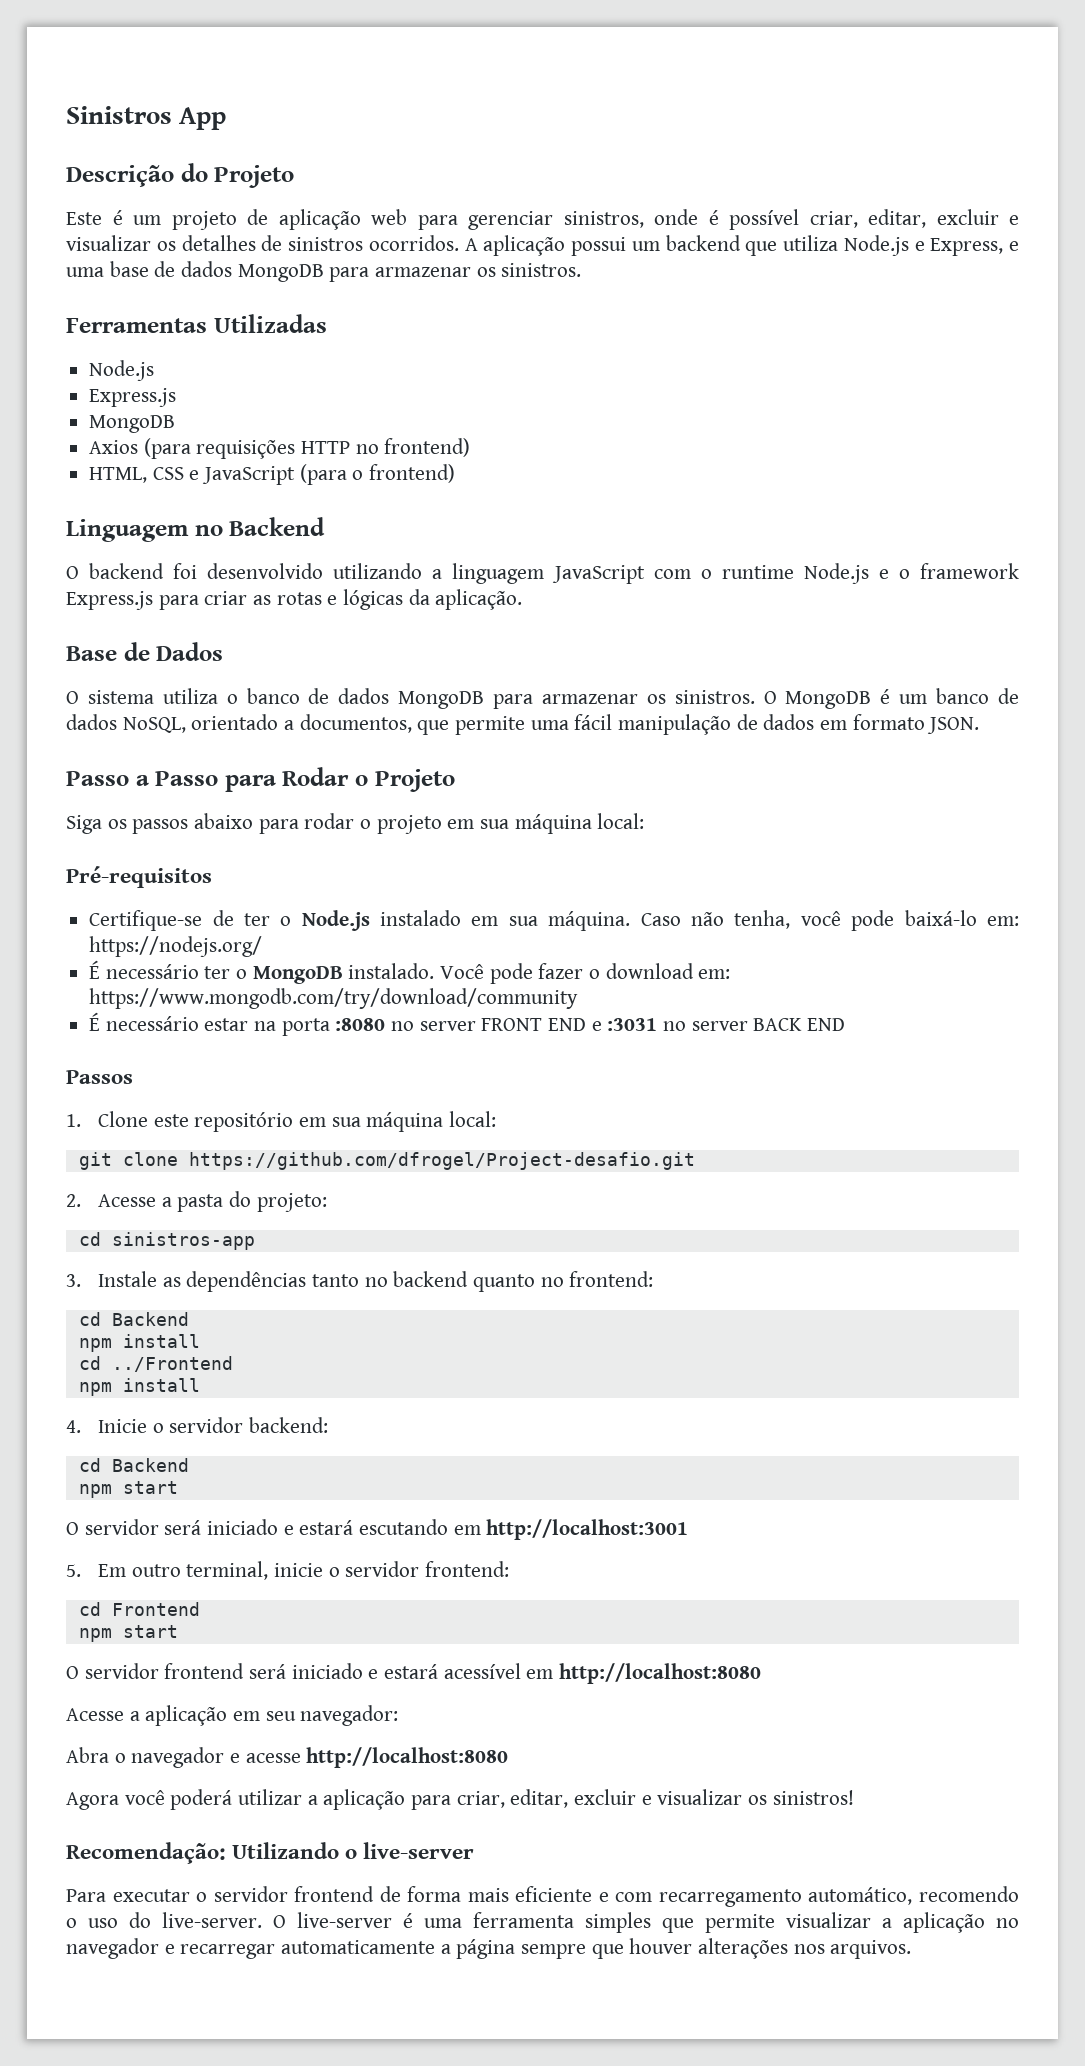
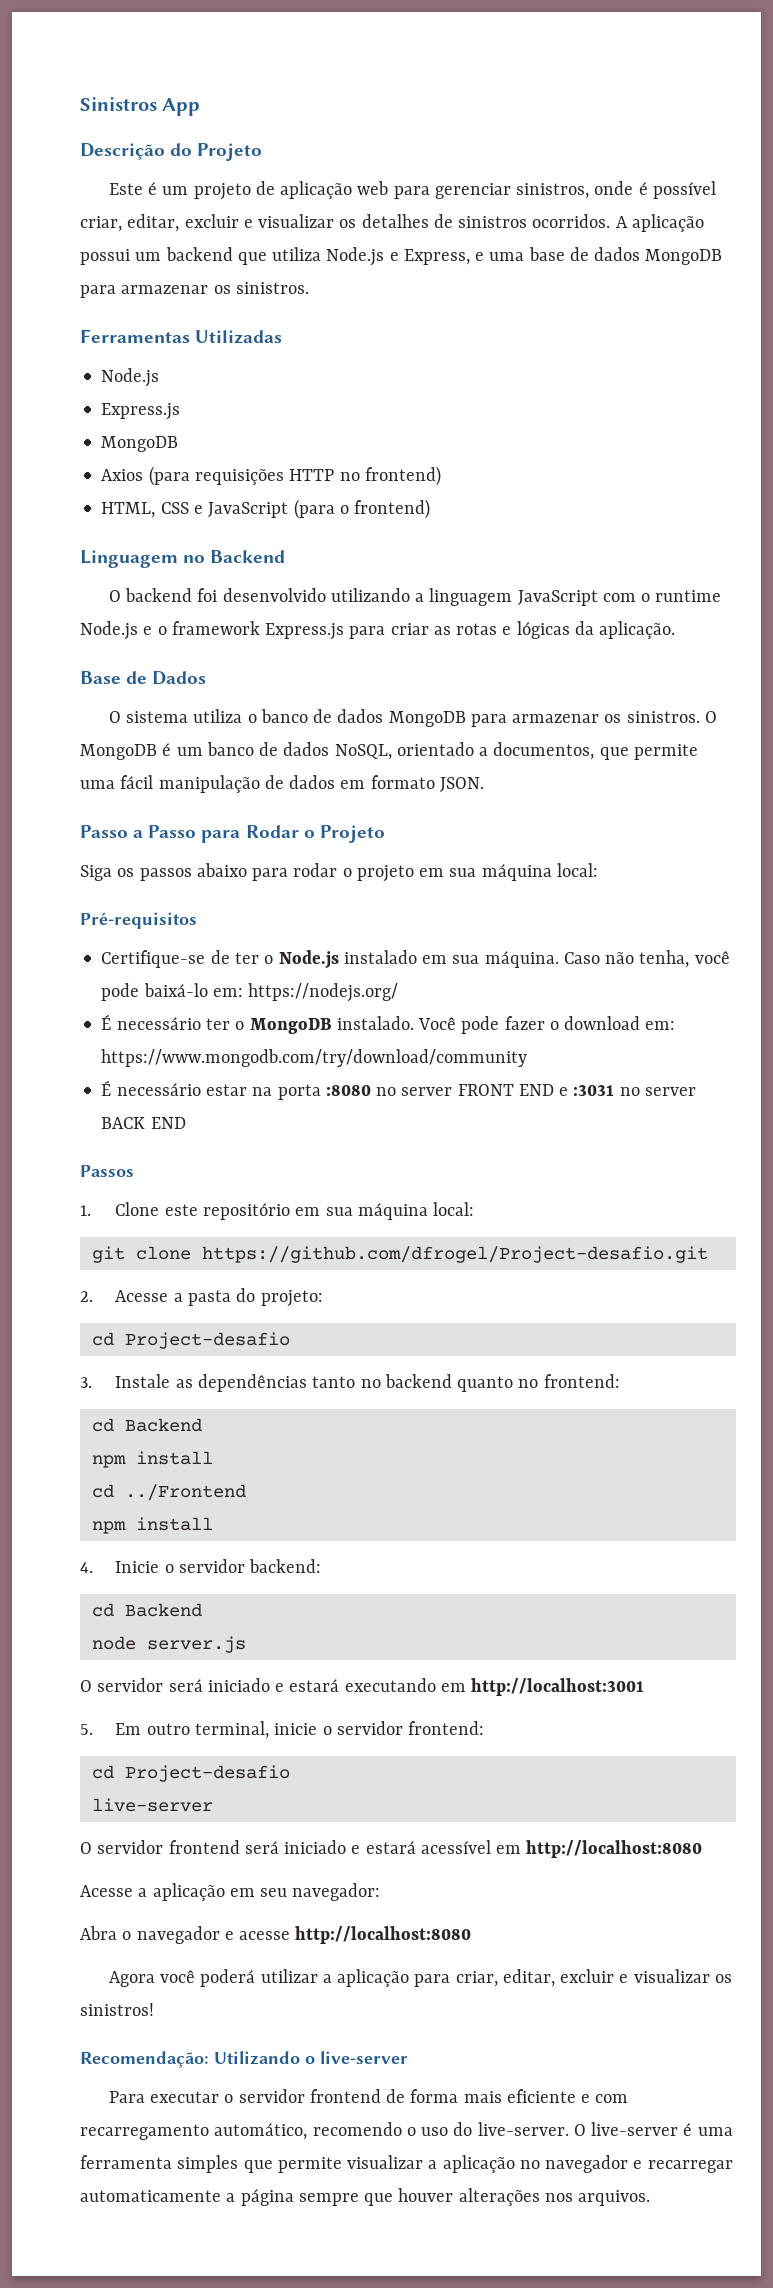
[111,1232,255,1250] sinistros-app -> [124,1332,290,1349] Project-desafio
[78,1481,178,1498] npm start -> [91,1636,246,1653] node server.js
[359,1519,449,1535] escutando -> [344,1678,436,1692] executando
[111,1602,200,1616] [78,1625,178,1642] Frontend // npm start -> [124,1765,290,1782] [91,1798,213,1812] Project-desafio // live-server

